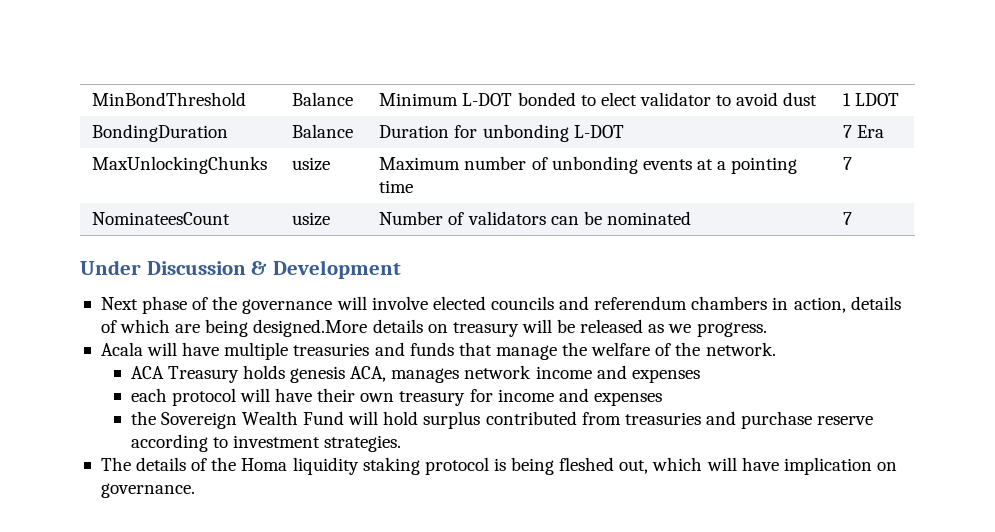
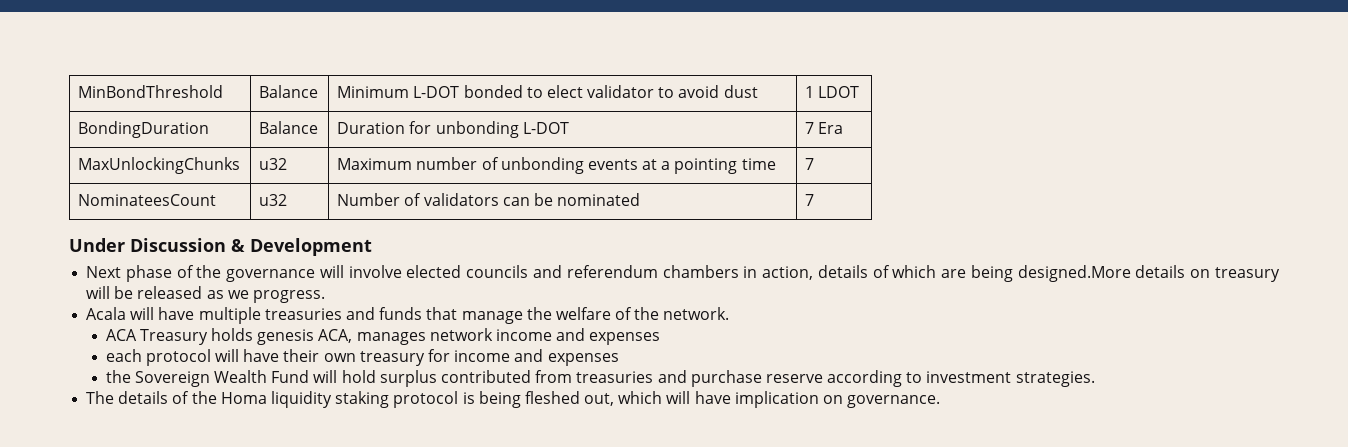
[292,157,331,171] usize -> [259,158,288,170] u32
[292,212,331,226] usize -> [259,194,288,206] u32

